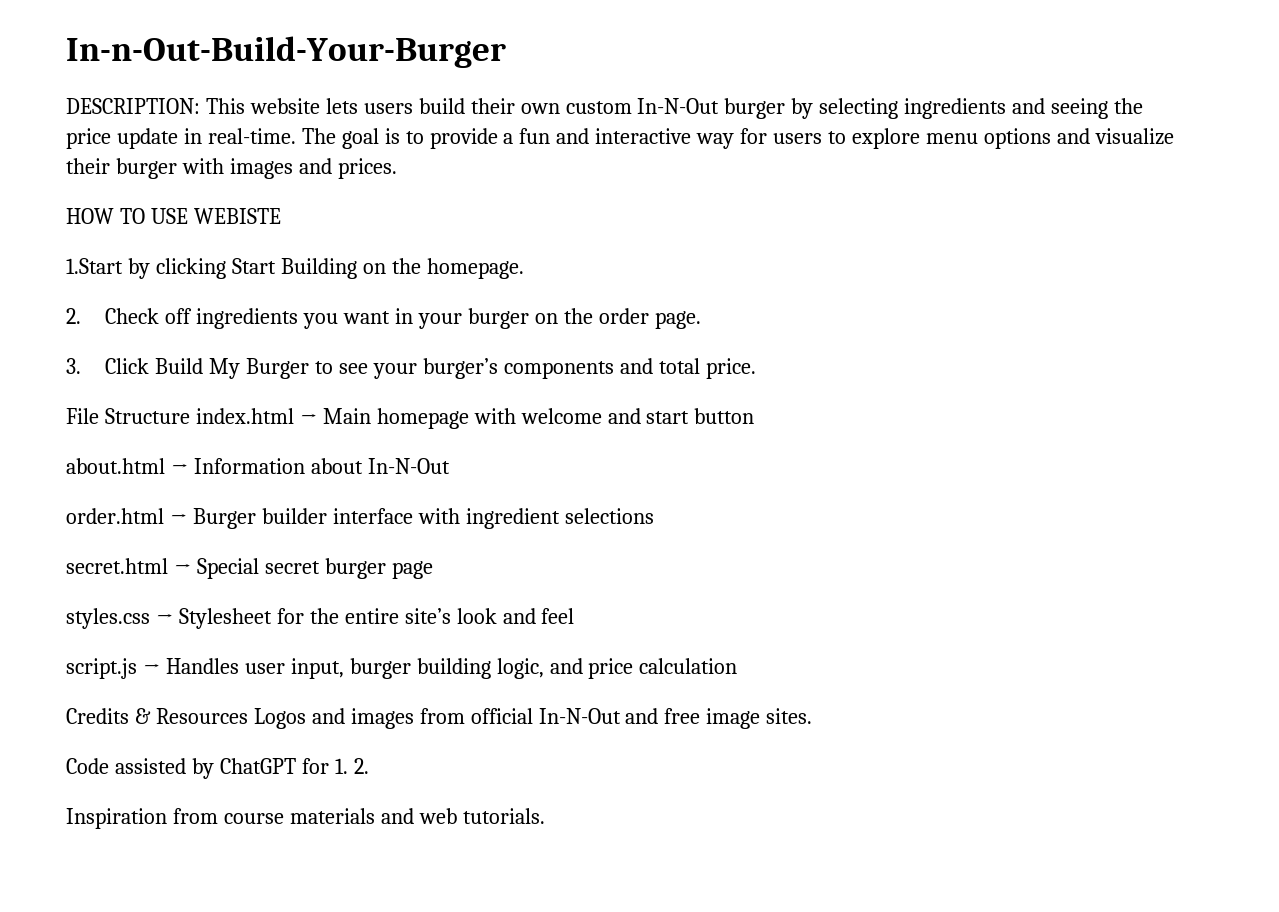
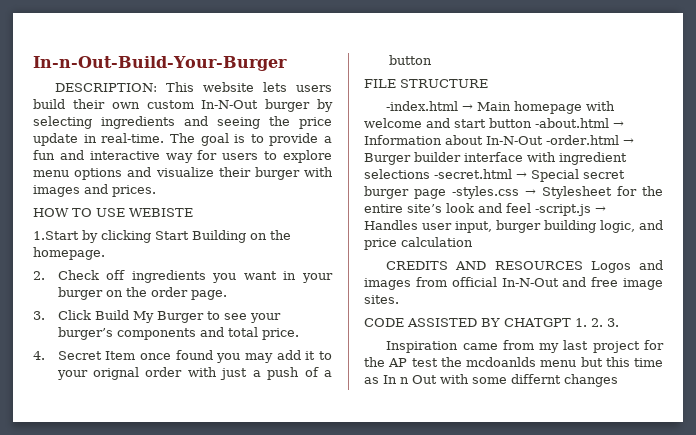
[66,408,294,424] File Structure index.html -> [33,350,332,363] [56,367,332,380] [388,55,432,65] [364,79,488,88] [386,101,459,111] 4. Secret Item once found you may add it to your orignal order with just a push of a button // FILE STRUCTURE // -index.html
[66,458,165,474] // about.html -> [535,118,609,128] -about.html
[66,508,164,524] // order.html -> [546,135,619,145] -order.html
[66,558,168,574] // secret.html -> [434,169,512,179] -secret.html
[66,608,150,629] // styles.css -> [452,186,519,199] -styles.css
[66,658,137,679] // script.js -> [535,204,591,216] -script.js
[66,708,248,724] Credits & Resources -> [386,261,583,270] CREDITS AND RESOURCES
[66,758,329,779] Code assisted by ChatGPT for -> [364,318,571,327] CODE ASSISTED BY CHATGPT
(369, 766) none -> [607,318,619,327] 3.
[172,808,545,824] from course materials and web tutorials. -> [462,340,664,353] [364,357,663,367] [364,374,618,387] came from my last project for the AP test the mcdoanlds menu but this time as In n Out with some differnt changes

